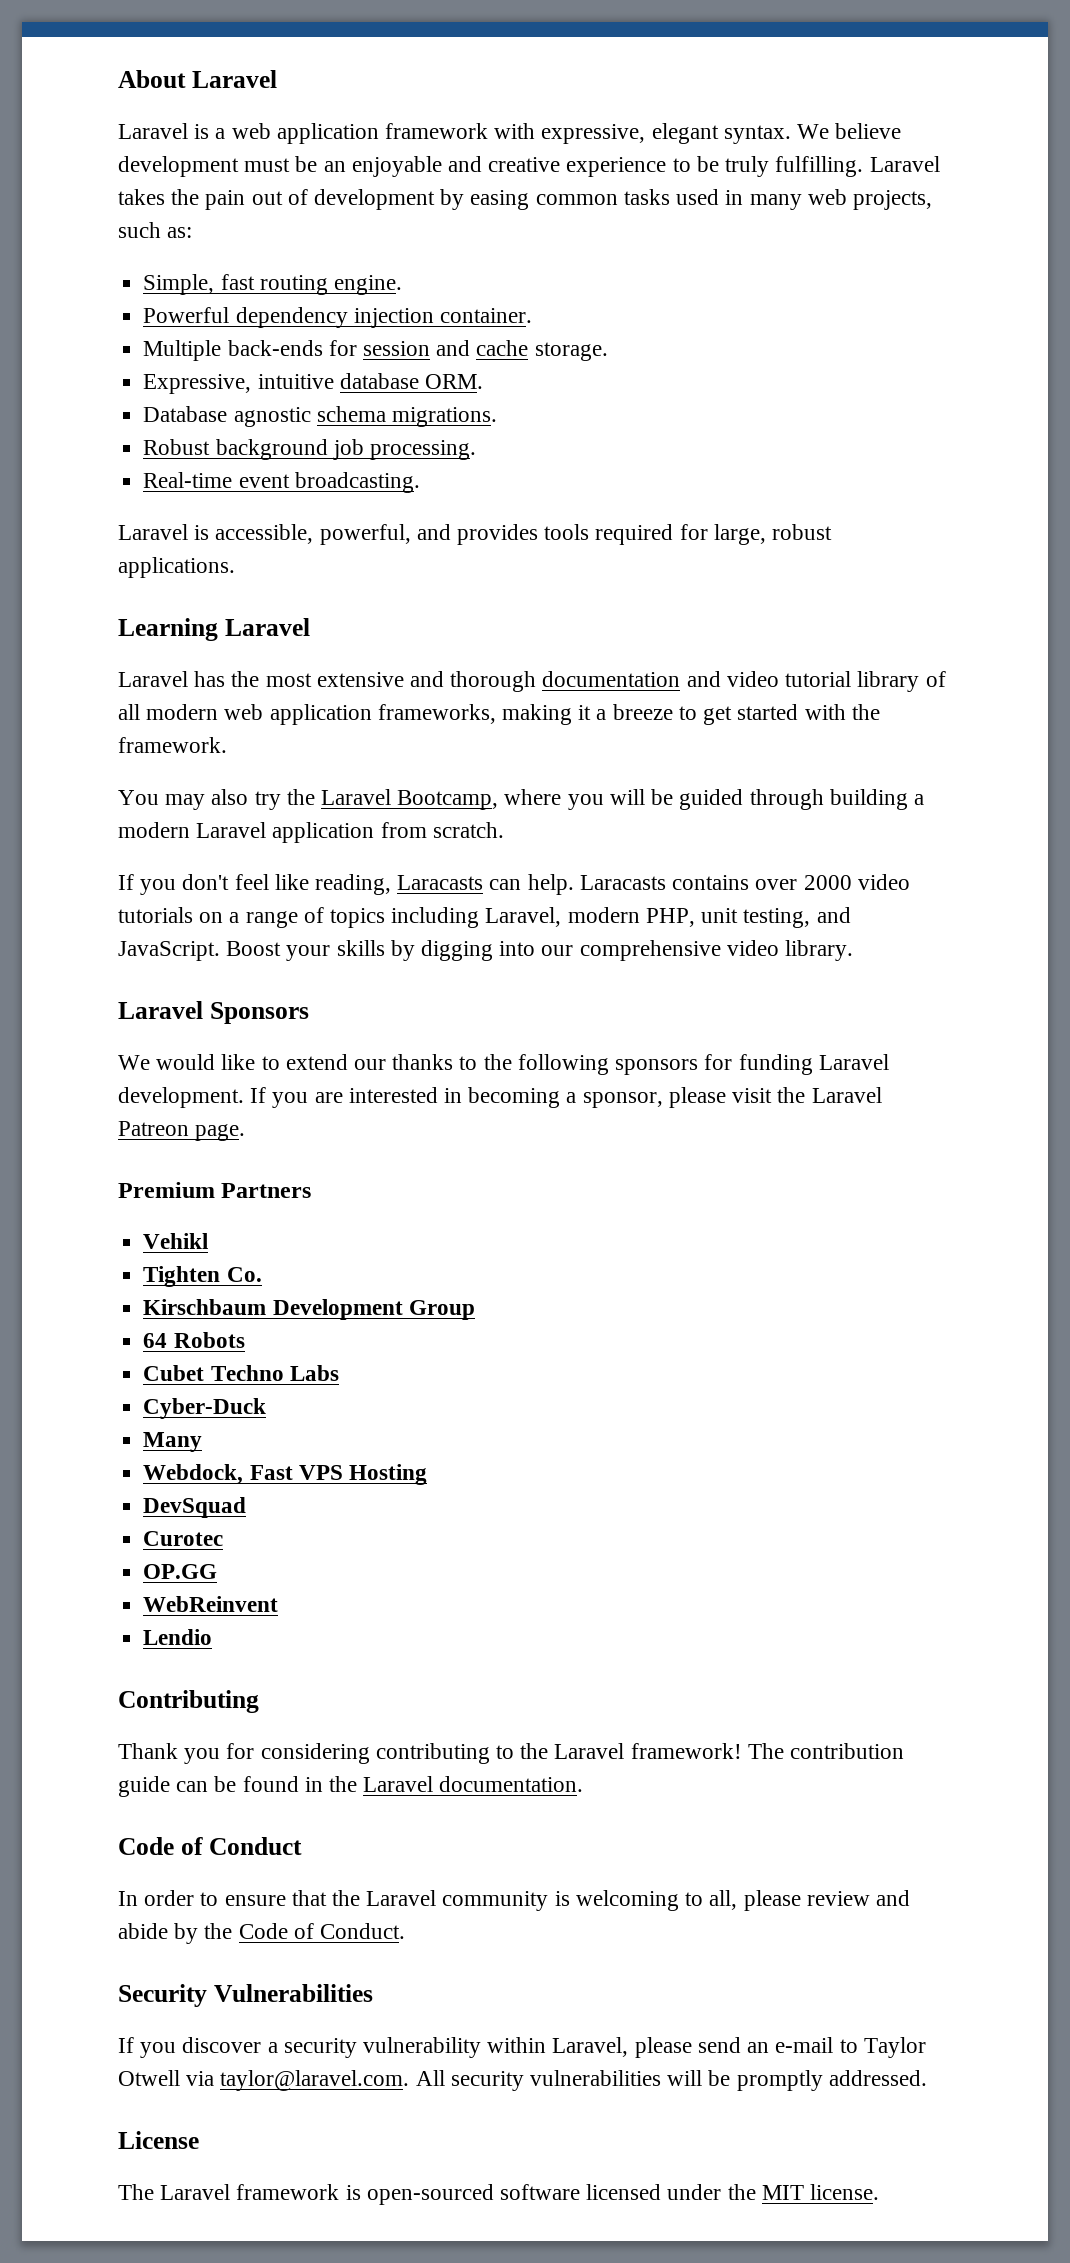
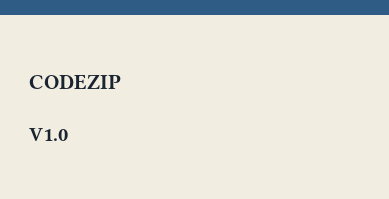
[118,70,277,88] [118,123,902,144] [118,156,940,177] [118,189,932,210] [118,222,193,238] [143,274,402,295] [143,307,532,328] [143,340,608,361] [143,373,483,394] [143,406,497,427] [143,439,476,460] [143,472,420,493] [118,524,833,545] [118,557,235,578] [118,618,310,641] [118,671,946,692] [118,704,880,725] [118,737,227,753] [118,789,924,810] [118,822,504,843] [118,874,910,895] [118,907,851,928] [118,940,854,961] [118,1001,309,1024] [118,1054,889,1075] [118,1087,882,1108] [118,1121,246,1141] [118,1182,312,1198] [143,1233,209,1249] [143,1266,262,1287] [143,1299,475,1320] [143,1332,245,1348] [143,1365,339,1381] [143,1398,267,1419] [143,1432,203,1452] [143,1464,427,1485] [143,1497,247,1518] [143,1531,224,1546] [143,1564,218,1579] [143,1596,279,1612] [143,1629,213,1645] [118,1690,259,1713] [118,1743,905,1764] [118,1776,584,1797] [118,1837,302,1855] [118,1890,910,1911] [118,1923,406,1944] [118,1984,373,2007] [118,2037,926,2058] [118,2070,927,2091] [118,2131,199,2149] [118,2184,880,2205] About Laravel // Laravel is a web application framework with expressive, elegant syntax. We believe development must be an enjoyable and creative experience to be truly fulfilling. Laravel takes the pain out of development by easing common tasks used in many web projects, such as: // Simple, fast routing engine. // Powerful dependency injection container. // Multiple back-ends for session and cache storage. // Expressive, intuitive database ORM. // Database agnostic schema migrations. // Robust background job processing. // Real-time event broadcasting. // Laravel is accessible, powerful, and provides tools required for large, robust applications. // Learning Laravel // Laravel has the most extensive and thorough documentation and video tutorial library of all modern web application frameworks, making it a breeze to get started with the framework. // You may also try the Laravel Bootcamp, where you will be guided through building a modern Laravel application from scratch. // If you don't feel like reading, Laracasts can help. Laracasts contains over 2000 video tutorials on a range of topics including Laravel, modern PHP, unit testing, and JavaScript. Boost your skills by digging into our comprehensive video library. // Laravel Sponsors // We would like to extend our thanks to the following sponsors for funding Laravel development. If you are interested in becoming a sponsor, please visit the Laravel Patreon page. // Premium Partners // Vehikl // Tighten Co. // Kirschbaum Development Group // 64 Robots // Cubet Techno Labs // Cyber-Duck // Many // Webdock, Fast VPS Hosting // DevSquad // Curotec // OP.GG // WebReinvent // Lendio // Contributing // Thank you for considering contributing to the Laravel framework! The contribution guide can be found in the Laravel documentation. // Code of Conduct // In order to ensure that the Laravel community is welcoming to all, please review and abide by the Code of Conduct. // Security Vulnerabilities // If you discover a security vulnerability within Laravel, please send an e-mail to Taylor Otwell via taylor@laravel.com. All security vulnerabilities will be promptly addressed. // License // The Laravel framework is open-sourced software licensed under the MIT license. -> [29,74,121,90] [29,128,68,141] CODEZIP // V1.0

